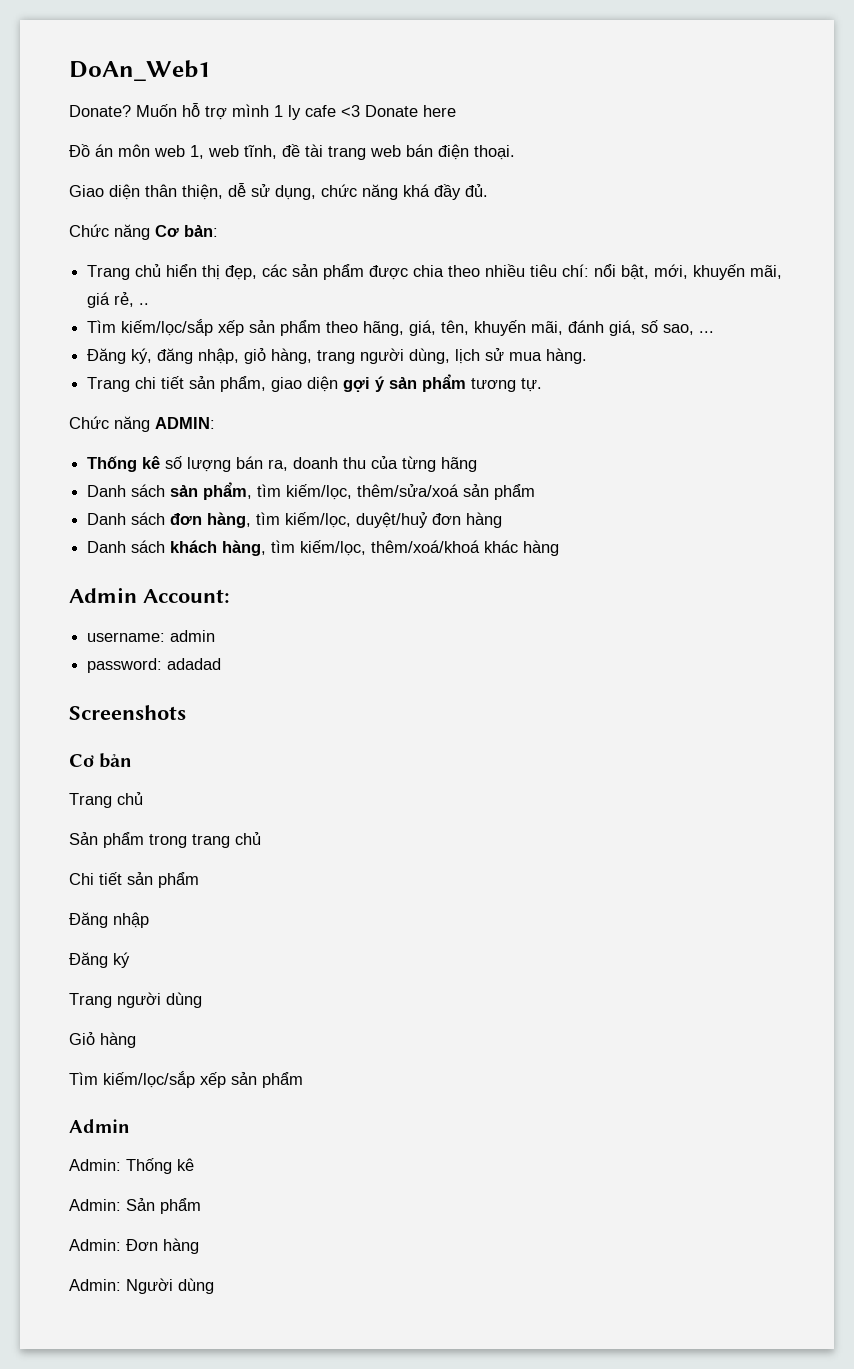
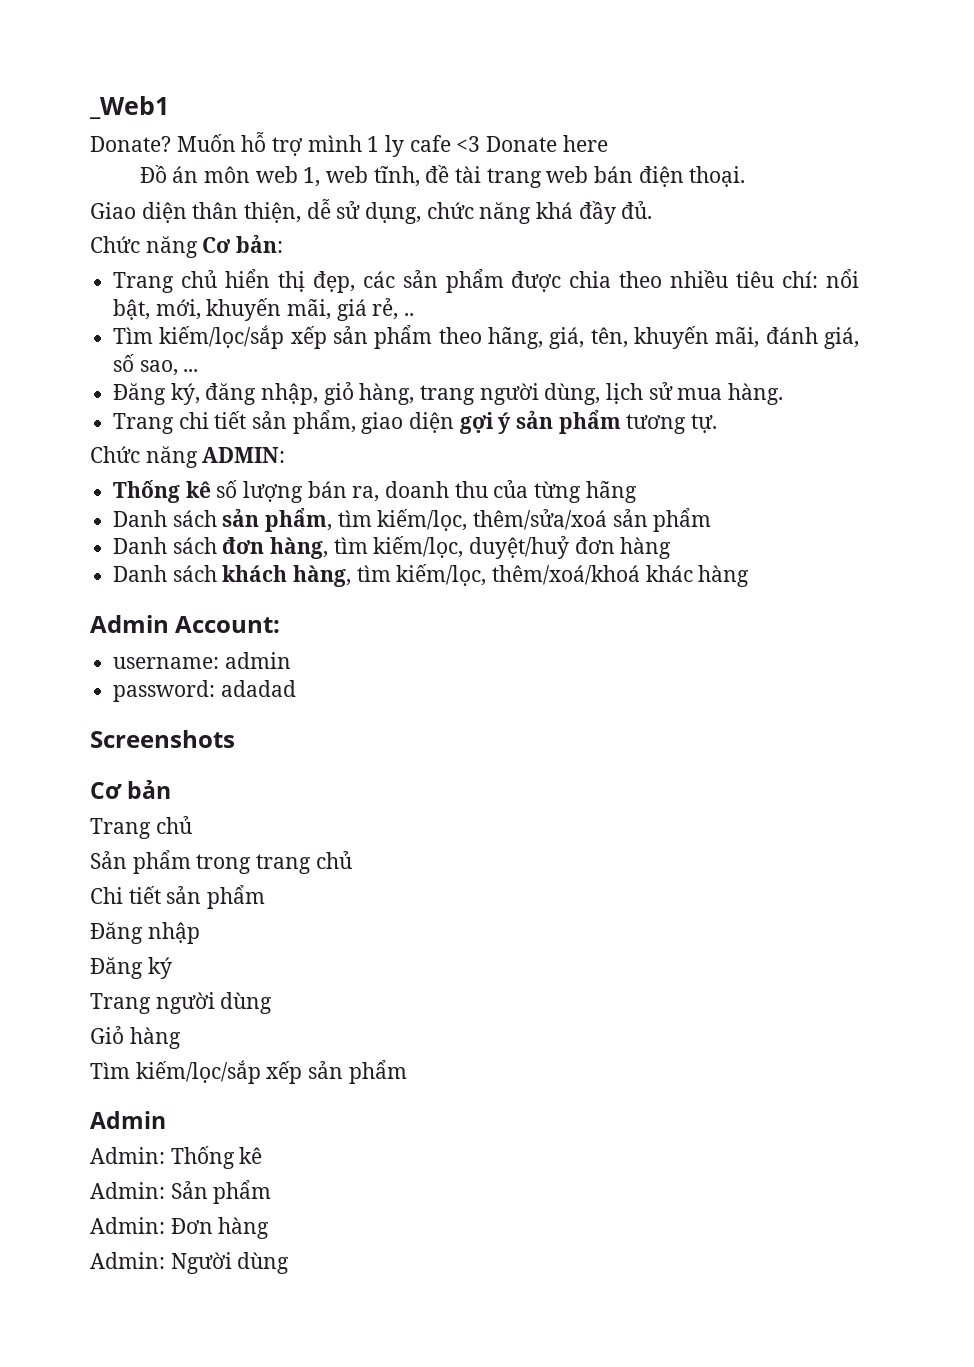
[69,60,211,81] DoAn_Web1 -> [89,96,169,119] _Web1

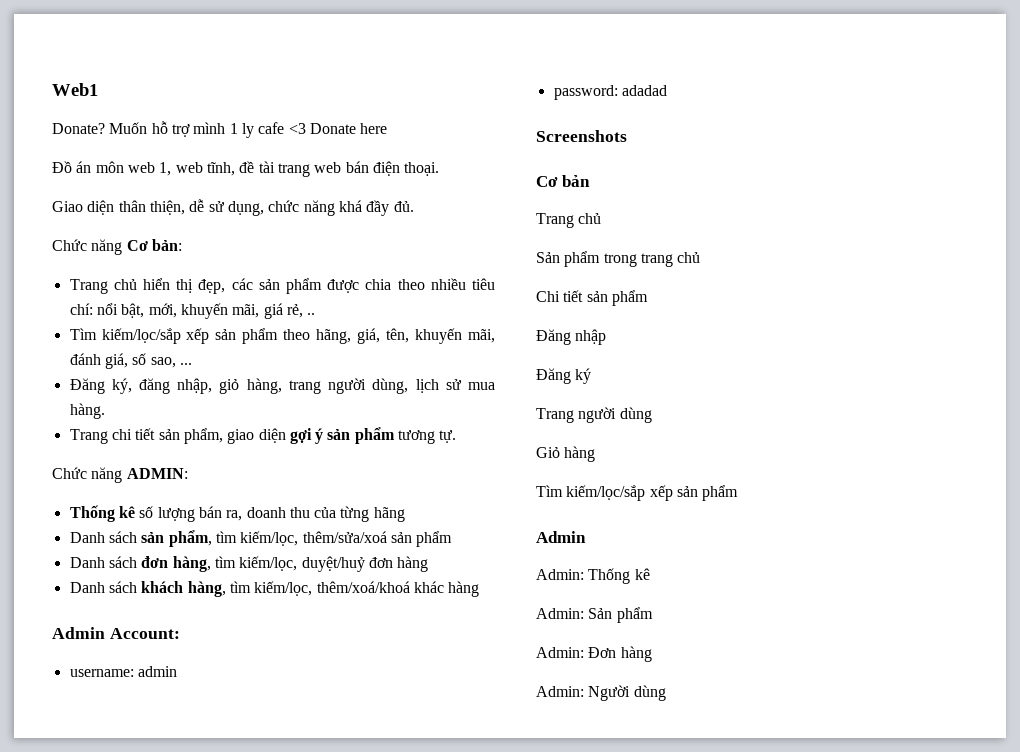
[89,96,169,119] _Web1 -> [52,83,98,96] Web1

